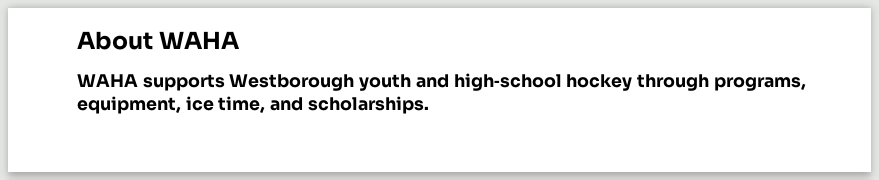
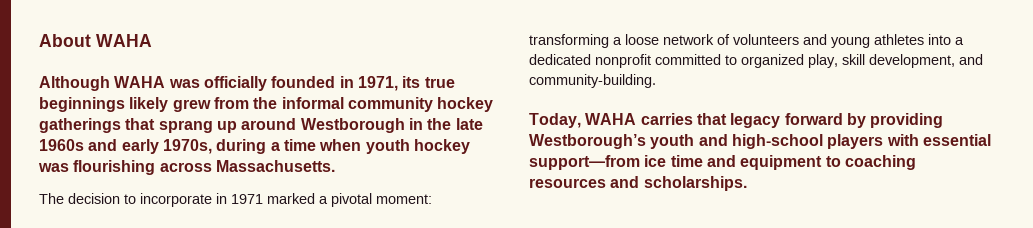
[77,73,806,91] [77,96,266,114] WAHA supports Westborough youth and high‑school hockey through programs, equipment, ice time, -> [39,76,455,91] [39,97,494,112] [39,118,483,133] [39,139,470,154] [38,160,335,175] [39,193,432,207] [529,34,964,48] [529,54,983,68] [529,74,656,88] [529,113,944,128] [529,134,991,149] [529,155,916,170] [529,178,606,188] Although WAHA was officially founded in 1971, its true beginnings likely grew from the informal community hockey gatherings that sprang up around Westborough in the late 1960s and early 1970s, during a time when youth hockey was flourishing across Massachusetts. // The decision to incorporate in 1971 marked a pivotal moment: transforming a loose network of volunteers and young athletes into a dedicated nonprofit committed to organized play, skill development, and community-building. // Today, WAHA carries that legacy forward by providing Westborough’s youth and high-school players with essential support—from ice time and equipment to coaching resources

